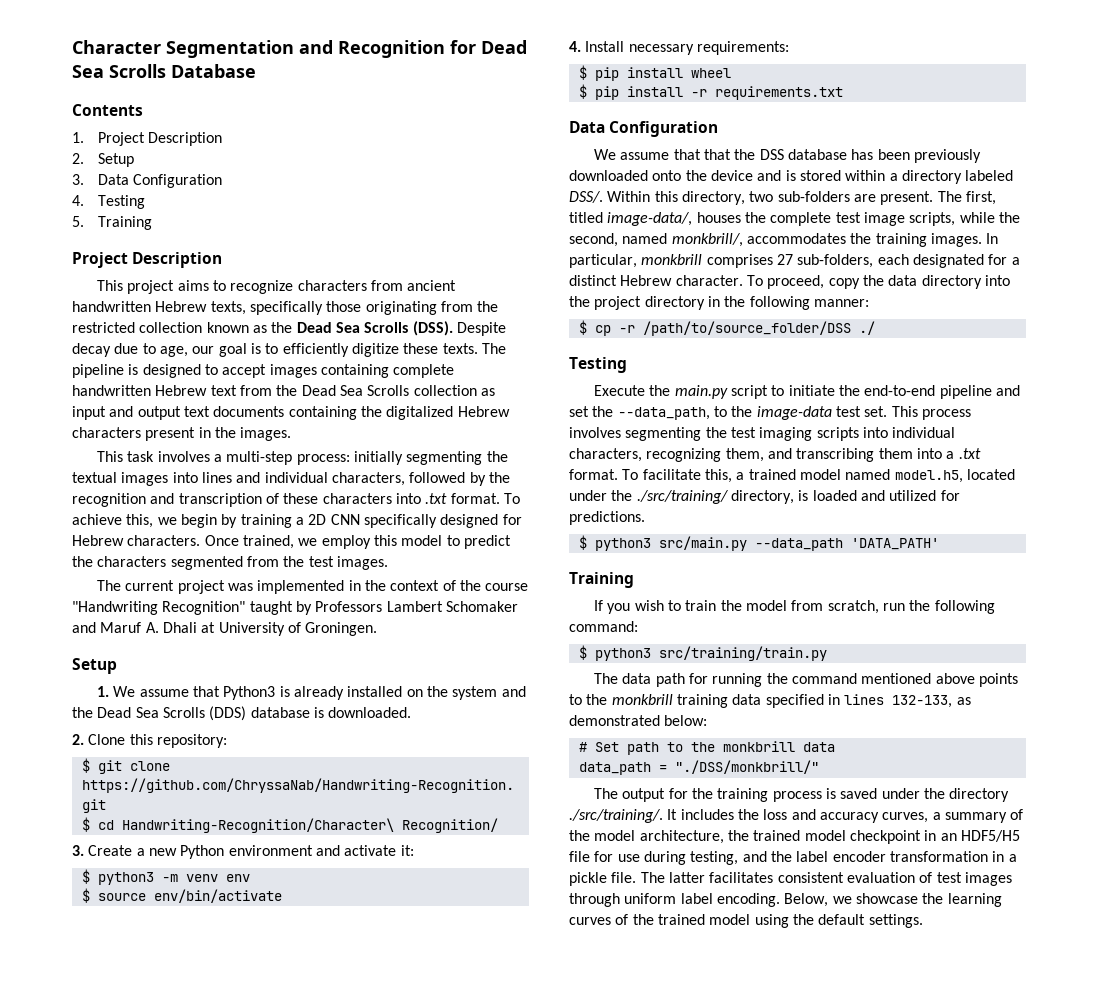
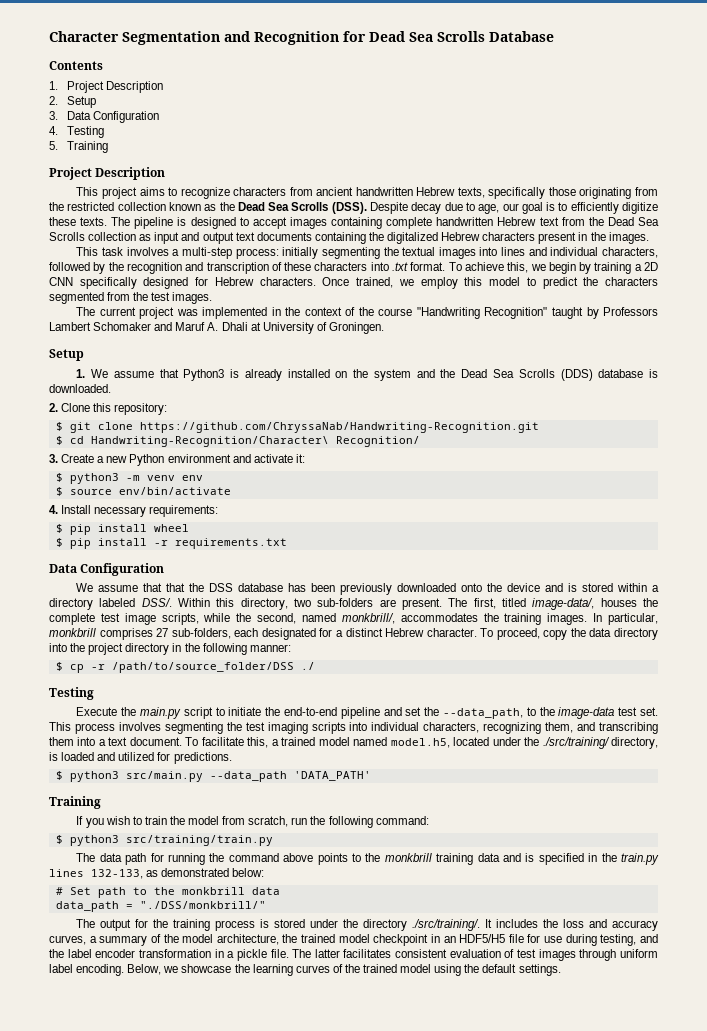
[958,448,981,459] [569,469,618,480] .txt format. -> [108,737,182,746] text document.
[861,673,932,684] mentioned -> (279, 857) none
[765,694,840,708] specified in -> [503,853,659,865] and is specified in the train.py
[840,788,878,799] saved -> [274,919,306,928] stored

